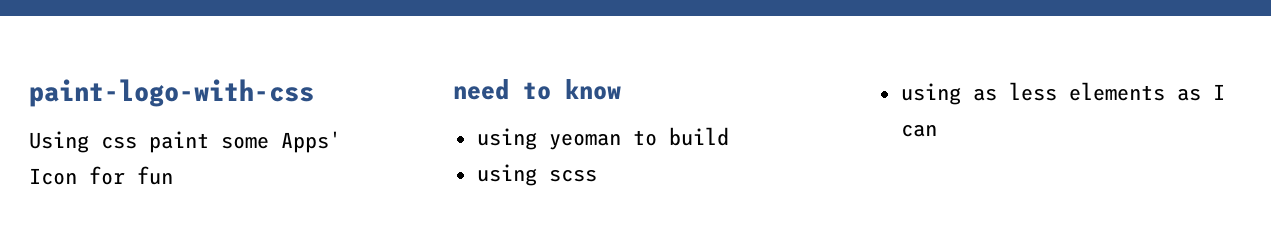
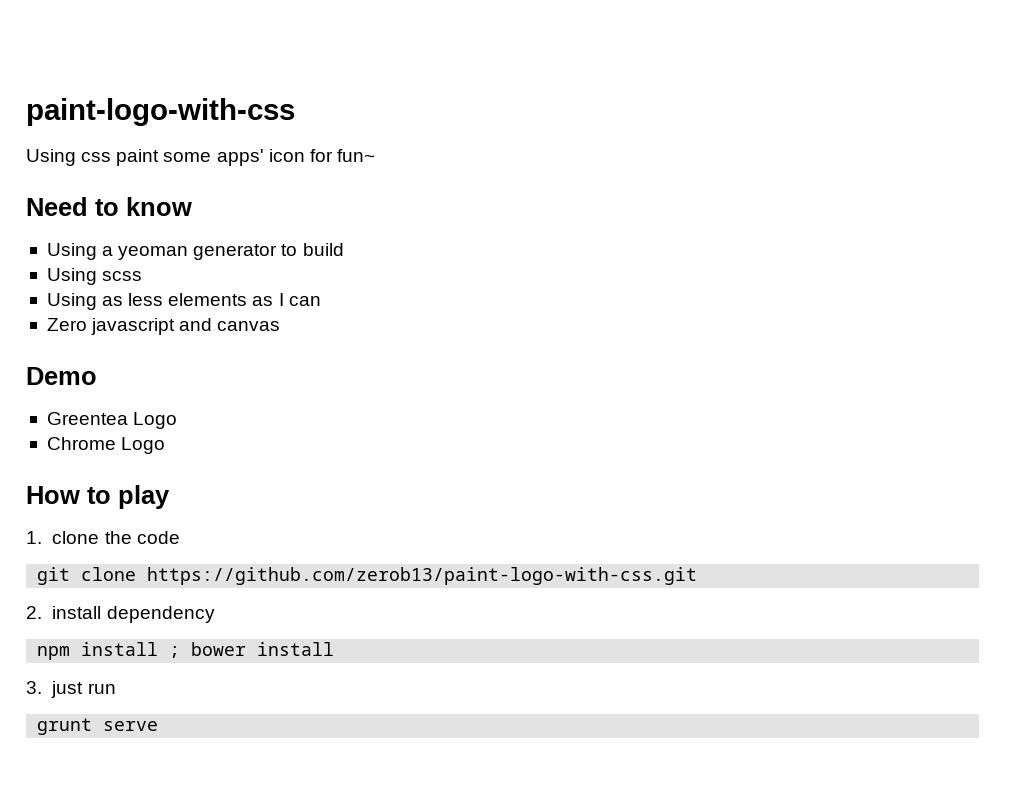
[281,131,341,153] [29,166,173,185] [453,79,621,100] [476,128,621,150] Apps' Icon for fun // need to know // using yeoman -> [216,149,375,166] [26,197,192,216] [46,243,278,260] apps' icon for fun~ // Need to know // Using a yeoman generator
[476,164,537,186] using -> [46,268,97,285] Using
[900,83,961,105] using -> [46,293,97,310] Using
(937, 130) none -> [46,318,281,335] [26,367,97,385] [46,412,178,429] [46,437,166,454] [26,485,170,509] [26,531,180,544] [37,567,698,585] [26,606,215,623] [37,642,335,660] [26,681,116,698] [37,718,159,735] // Zero javascript and canvas // Demo // Greentea Logo // Chrome Logo // How to play // 1. clone the code // git clone https://github.com/zerob13/paint-logo-with-css.git // 2. install dependency // npm install ; bower install // 3. just run // grunt serve

